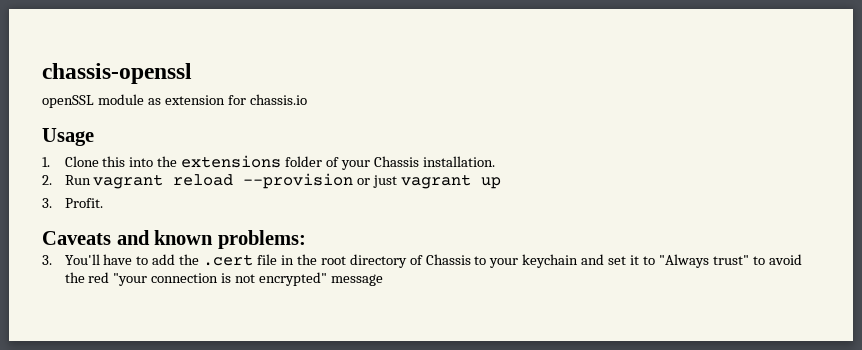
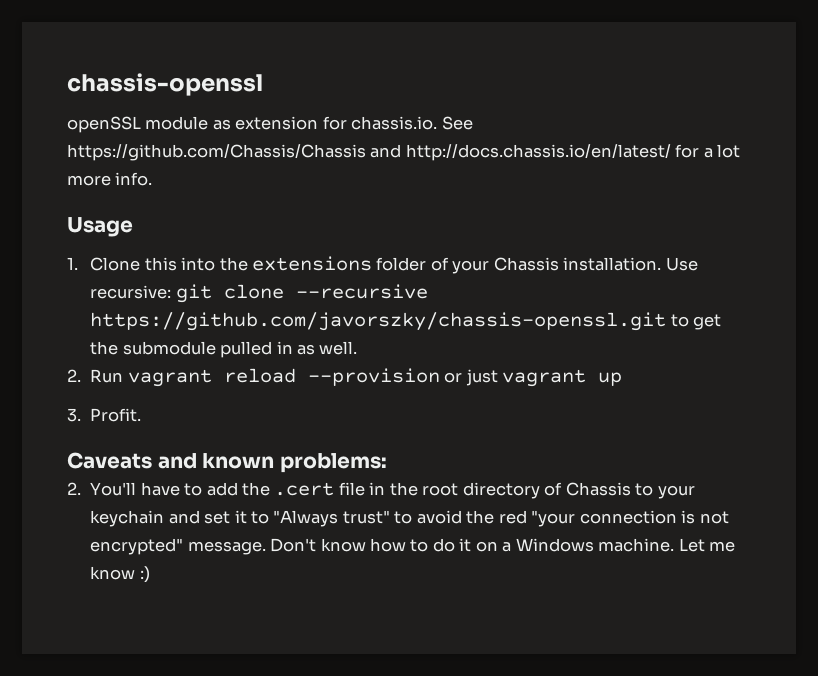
[249,94,307,105] chassis.io -> [351,116,473,130] [67,144,741,161] [67,172,153,186] chassis.io. See https://github.com/Chassis/Chassis and http://docs.chassis.io/en/latest/ for a lot more info.
(495, 161) none -> [665,257,698,271] [90,284,428,303] [90,312,722,331] [90,341,358,358] Use recursive: git clone --recursive https://github.com/javorszky/chassis-openssl.git to get the submodule pulled in as well.
[42,255,52,265] 3. -> [67,482,81,495] 2.
[330,274,383,286] message -> [187,538,736,555] [90,566,150,583] message. Don't know how to do it on a Windows machine. Let me know :)

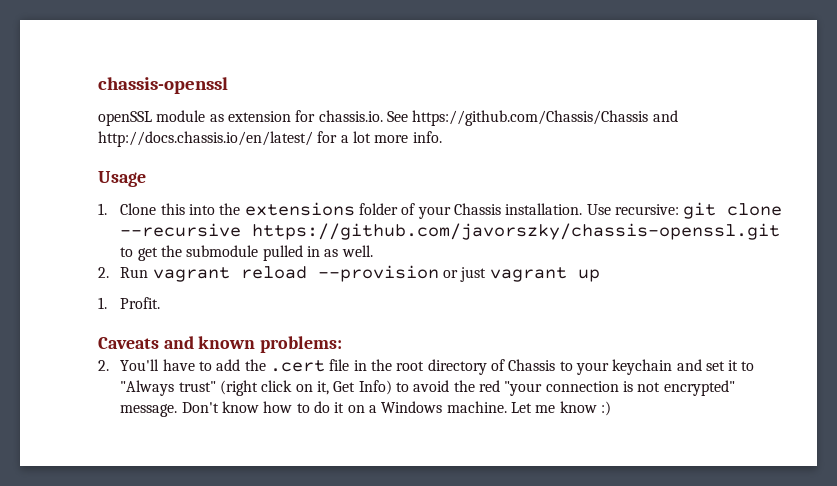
[67,408,81,422] 3. -> [98,297,107,309] 1.
(390, 517) none -> [220,380,392,396] (right click on it, Get Info)

